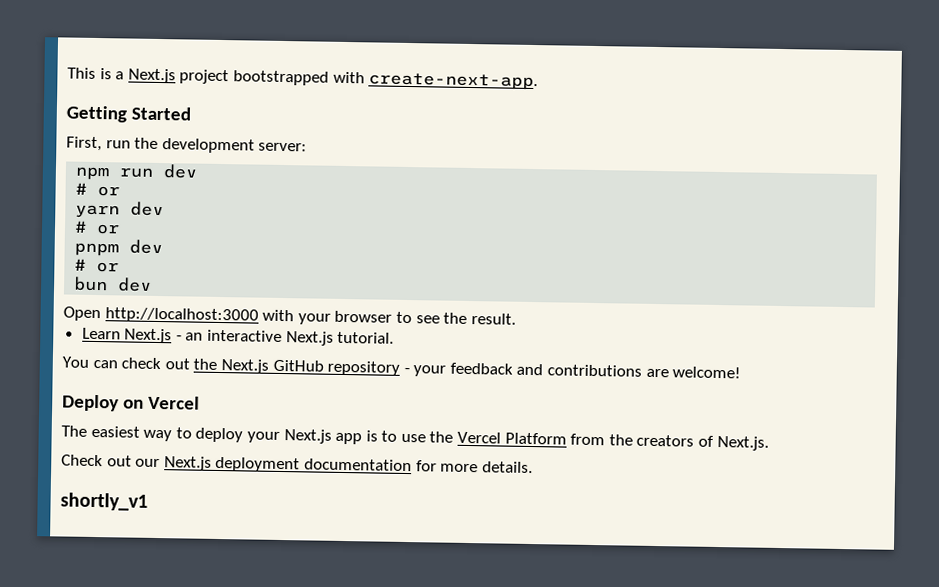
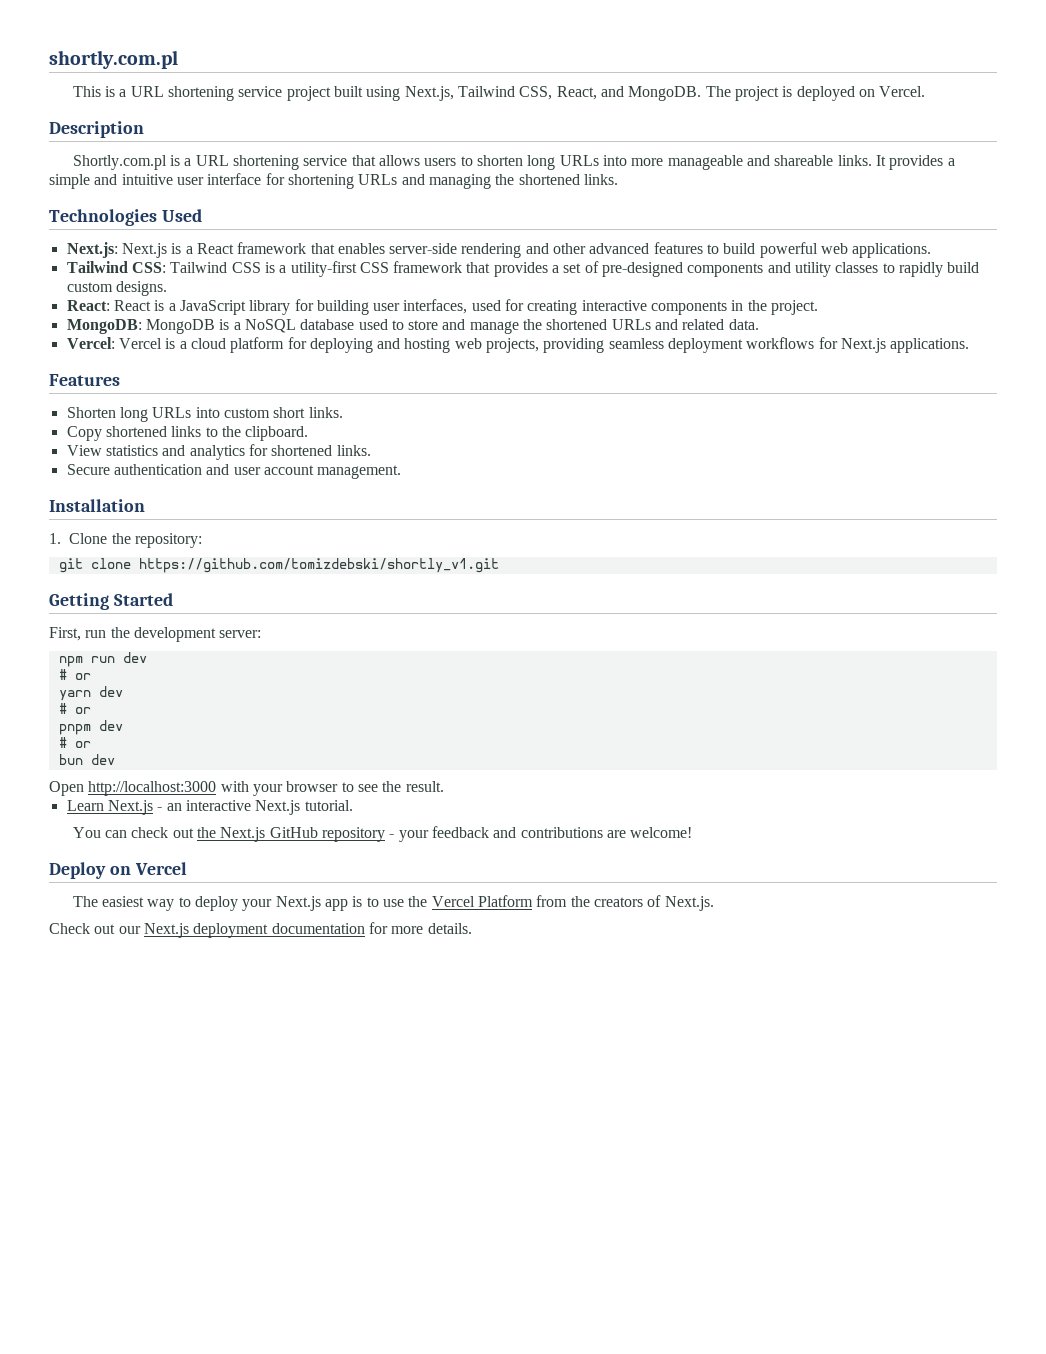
(67, 73) none -> [49,50,178,69] shortly.com.pl //
[127,68,539,91] Next.js project bootstrapped with create-next-app. -> [130,86,926,101] [49,121,144,138] [72,155,955,170] [49,173,618,189] [49,209,202,226] [66,242,932,258] [66,261,980,277] [66,281,167,296] [66,299,819,315] [66,319,759,334] [66,337,970,353] [49,374,120,386] [66,407,343,422] [66,426,309,441] [66,444,371,460] [66,464,402,479] [49,499,145,512] [49,533,203,548] [58,558,499,573] URL shortening service project built using Next.js, Tailwind CSS, React, and MongoDB. The project is deployed on Vercel. // Description // Shortly.com.pl is a URL shortening service that allows users to shorten long URLs into more manageable and shareable links. It provides a simple and intuitive user interface for shortening URLs and managing the shortened links. // Technologies Used // Next.js: Next.js is a React framework that enables server-side rendering and other advanced features to build powerful web applications. // Tailwind CSS: Tailwind CSS is a utility-first CSS framework that provides a set of pre-designed components and utility classes to rapidly build custom designs. // React: React is a JavaScript library for building user interfaces, used for creating interactive components in the project. // MongoDB: MongoDB is a NoSQL database used to store and manage the shortened URLs and related data. // Vercel: Vercel is a cloud platform for deploying and hosting web projects, providing seamless deployment workflows for Next.js applications. // Features // Shorten long URLs into custom short links. // Copy shortened links to the clipboard. // View statistics and analytics for shortened links. // Secure authentication and user account management. // Installation // 1. Clone the repository: // git clone https://github.com/tomizdebski/shortly_v1.git
[60,492,148,511] // shortly_v1 -> (472, 928) none

